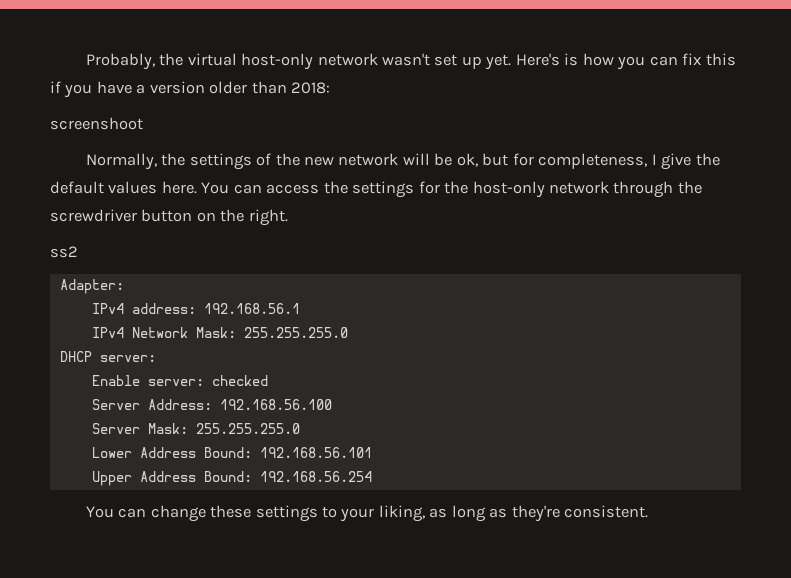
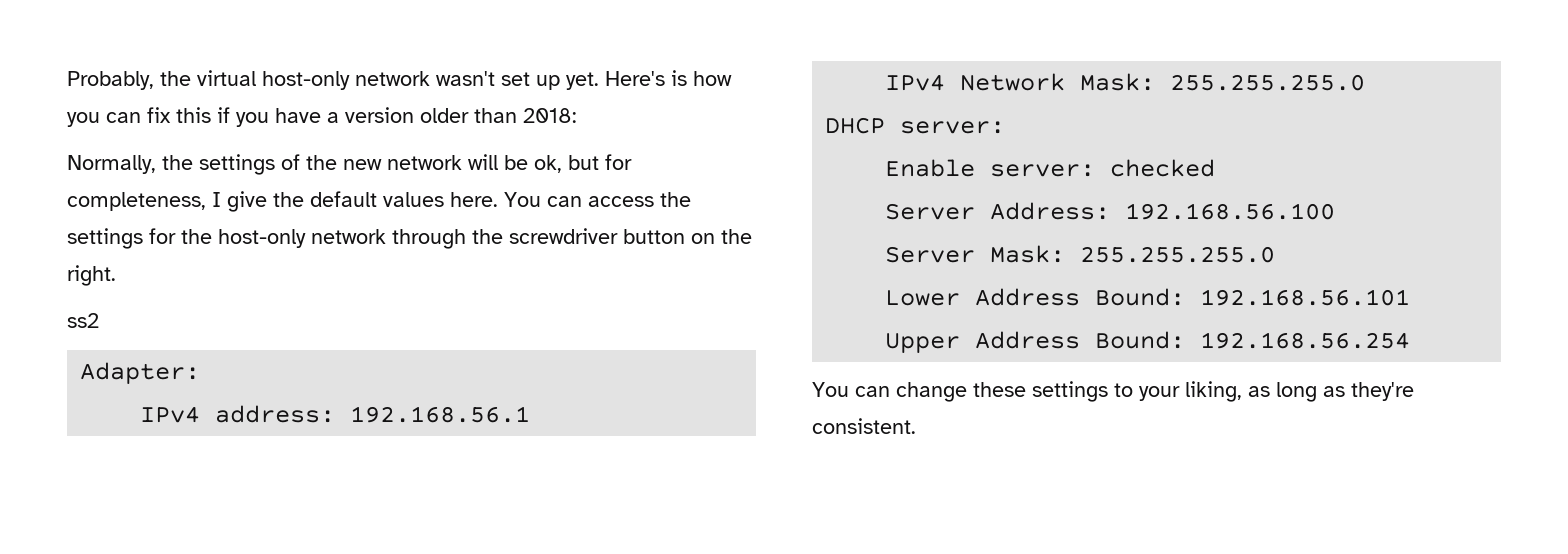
[50,117,143,130] // screenshoot -> (577, 115) none

